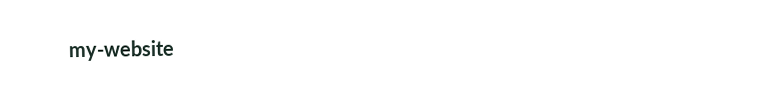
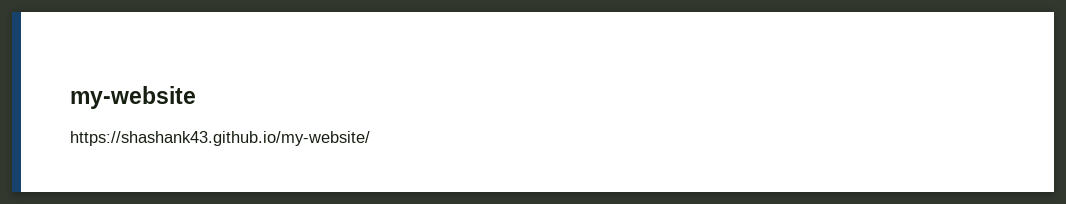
(175, 50) none -> [70,131,370,146] // https://shashank43.github.io/my-website/

